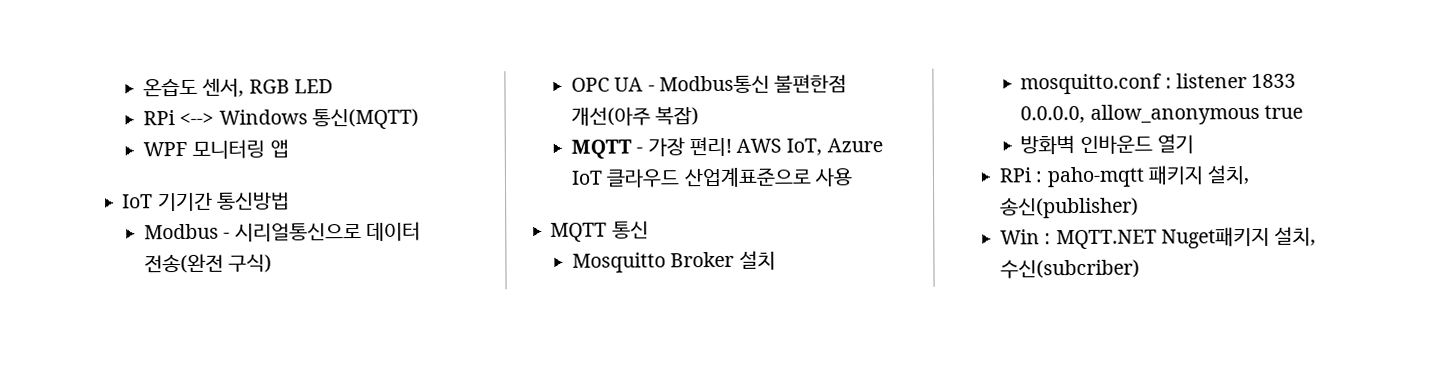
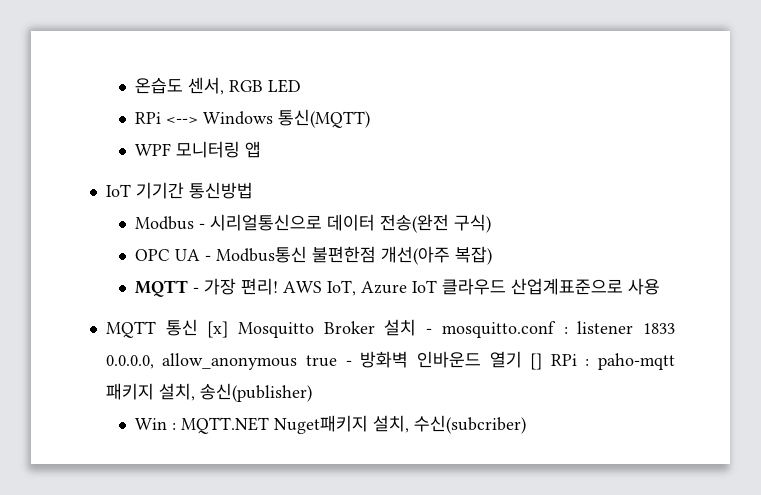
(649, 230) // -> [207,321,229,338] [x]
(776, 260) // -> [426,328,433,334] -
(1304, 111) // -> [345,360,352,366] -
(1195, 144) // -> [530,353,543,370] []

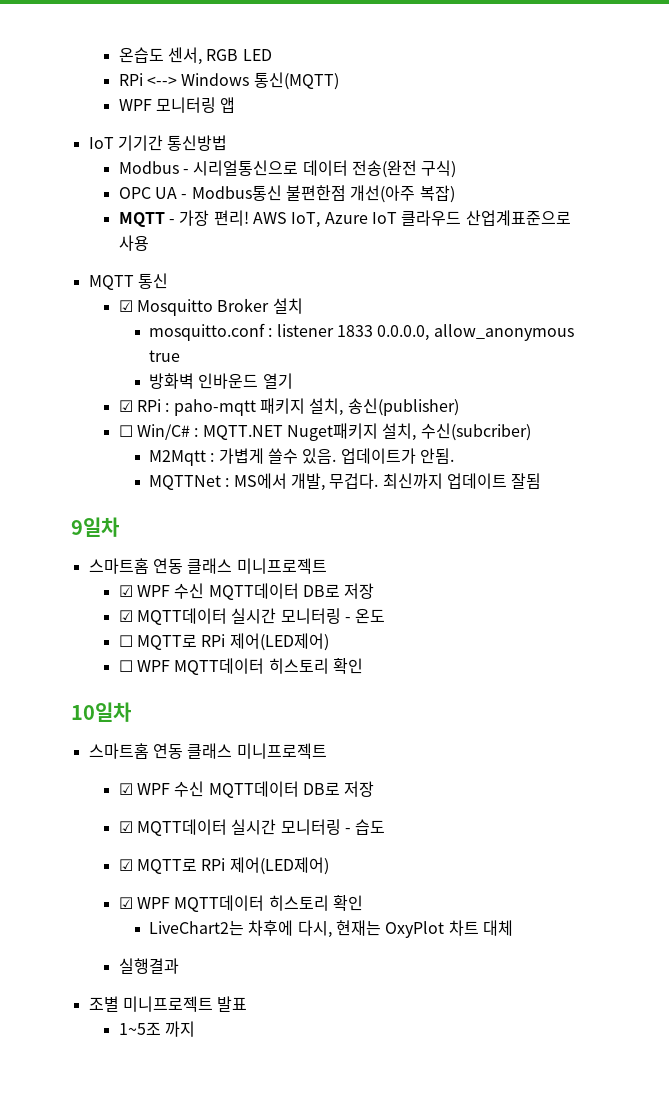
[207,321,229,338] [x] -> [118,300,133,312] // ☑
[426,328,433,334] - -> (303, 306) //
[345,360,352,366] - -> (180, 356) //
[530,353,543,370] [] -> [118,400,133,412] // ☑
[135,418,168,430] Win -> [118,424,191,440] ☐ Win/C#
(527, 424) none -> [148,448,454,466] [148,473,542,491] [71,517,119,537] [88,558,327,574] [118,583,375,600] [118,608,386,625] [118,633,329,651] [118,658,364,675] [71,702,131,722] [88,743,327,759] [118,781,375,798] [118,819,386,836] [118,857,329,875] [118,895,364,912] [148,920,513,938] [118,958,179,974] [88,996,248,1012] [118,1021,196,1037] // M2Mqtt : 가볍게 쓸수 있음. 업데이트가 안됨. // MQTTNet : MS에서 개발, 무겁다. 최신까지 업데이트 잘됨 // 9일차 // 스마트홈 연동 클래스 미니프로젝트 // ☑ WPF 수신 MQTT데이터 DB로 저장 // ☑ MQTT데이터 실시간 모니터링 - 온도 // ☐ MQTT로 RPi 제어(LED제어) // ☐ WPF MQTT데이터 히스토리 확인 // 10일차 // 스마트홈 연동 클래스 미니프로젝트 // ☑ WPF 수신 MQTT데이터 DB로 저장 // ☑ MQTT데이터 실시간 모니터링 - 습도 // ☑ MQTT로 RPi 제어(LED제어) // ☑ WPF MQTT데이터 히스토리 확인 // LiveChart2는 차후에 다시, 현재는 OxyPlot 차트 대체 // 실행결과 // 조별 미니프로젝트 발표 // 1~5조 까지

